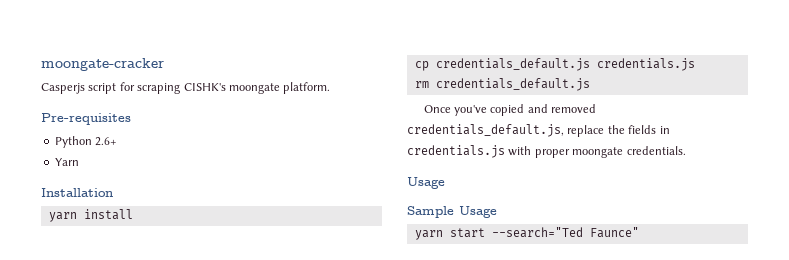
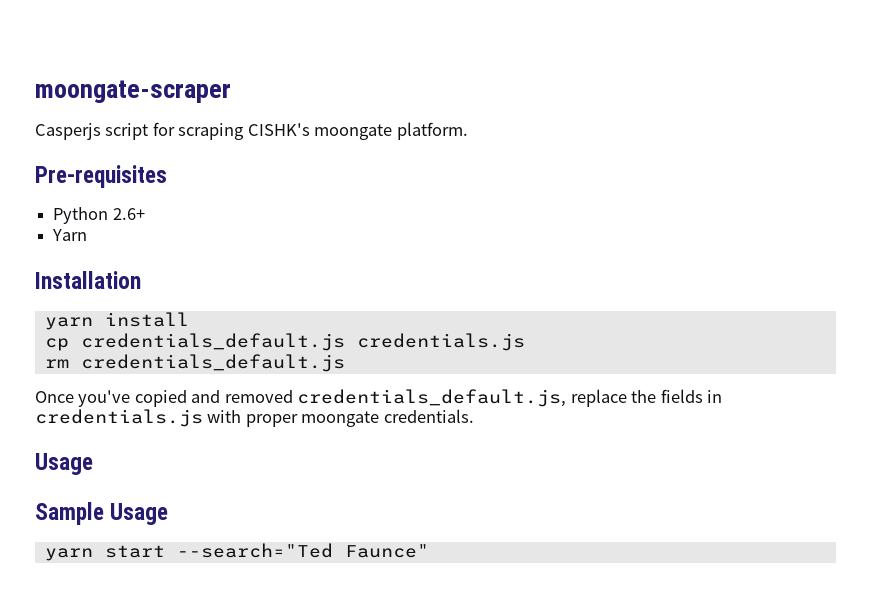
[41,58,164,71] moongate-cracker -> [35,80,231,103] moongate-scraper

